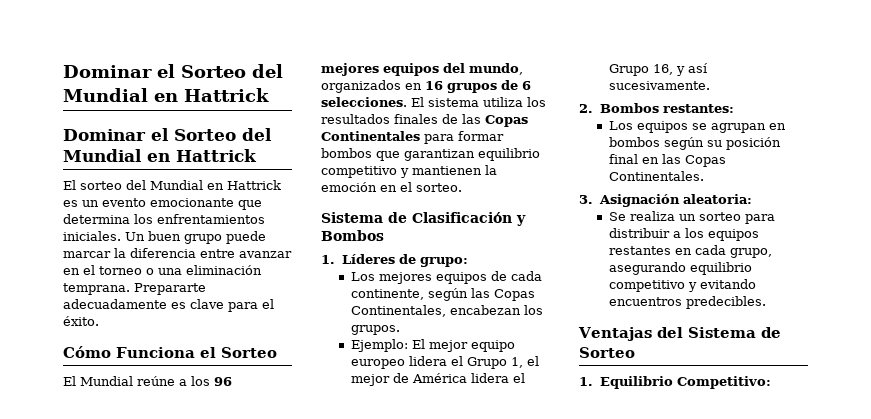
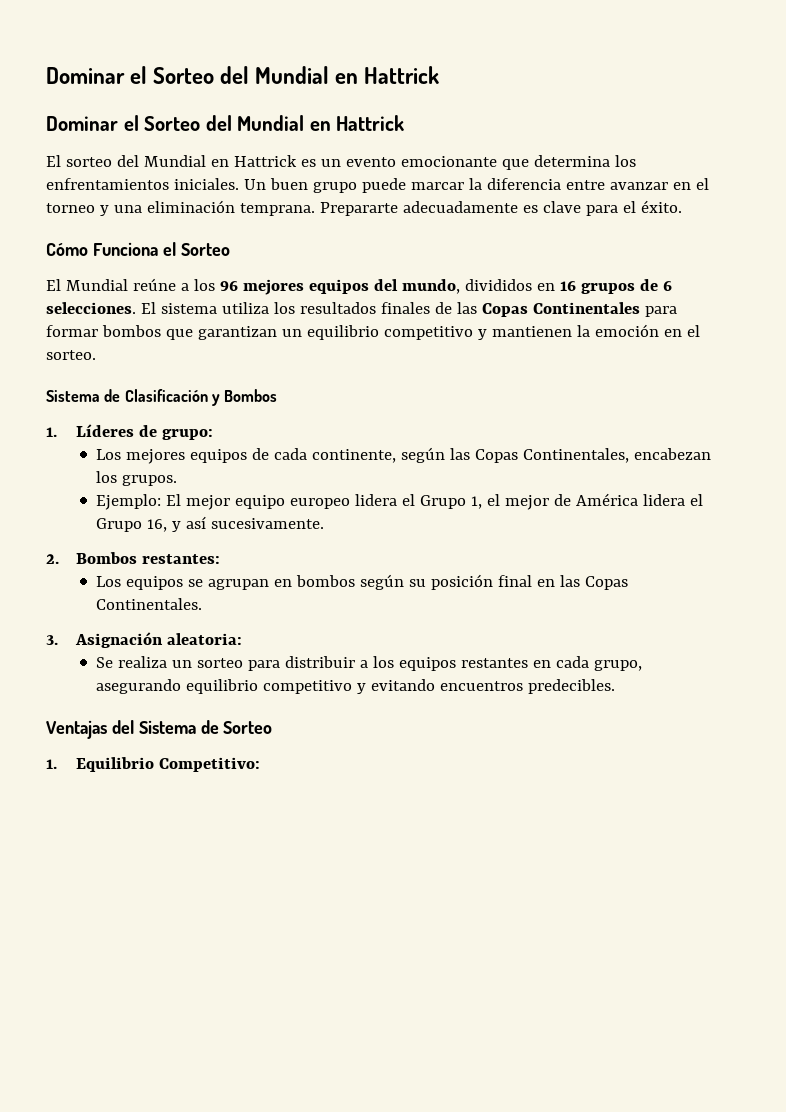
[146,268,154,275] o -> [99,205,109,216] y
[321,80,401,93] organizados -> [464,279,532,291] divididos
(475, 155) none -> [281,329,302,337] un

